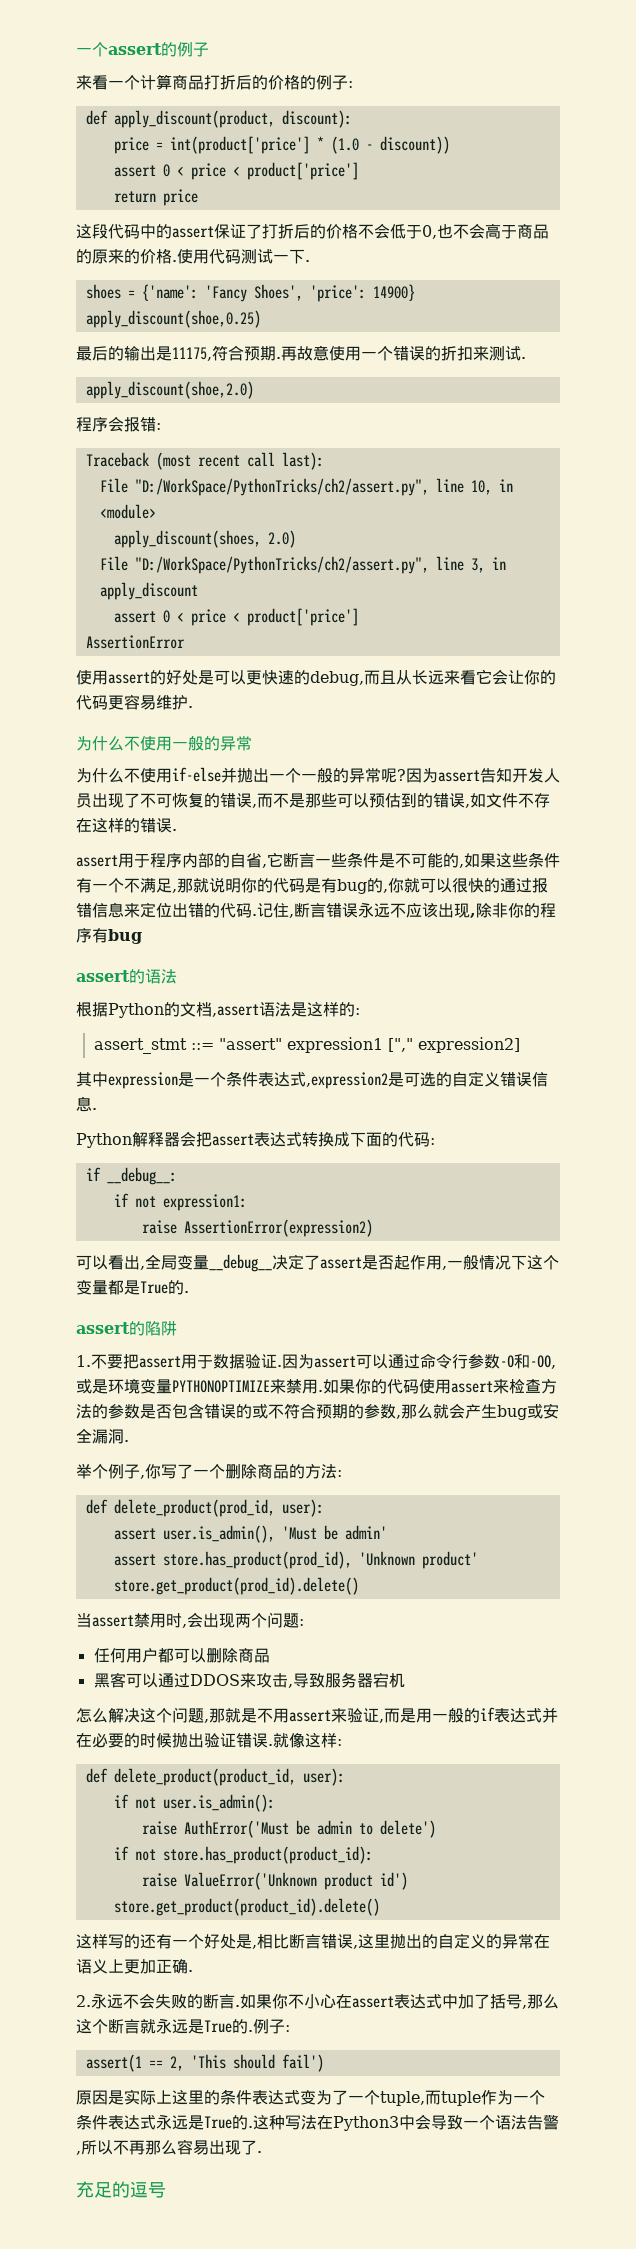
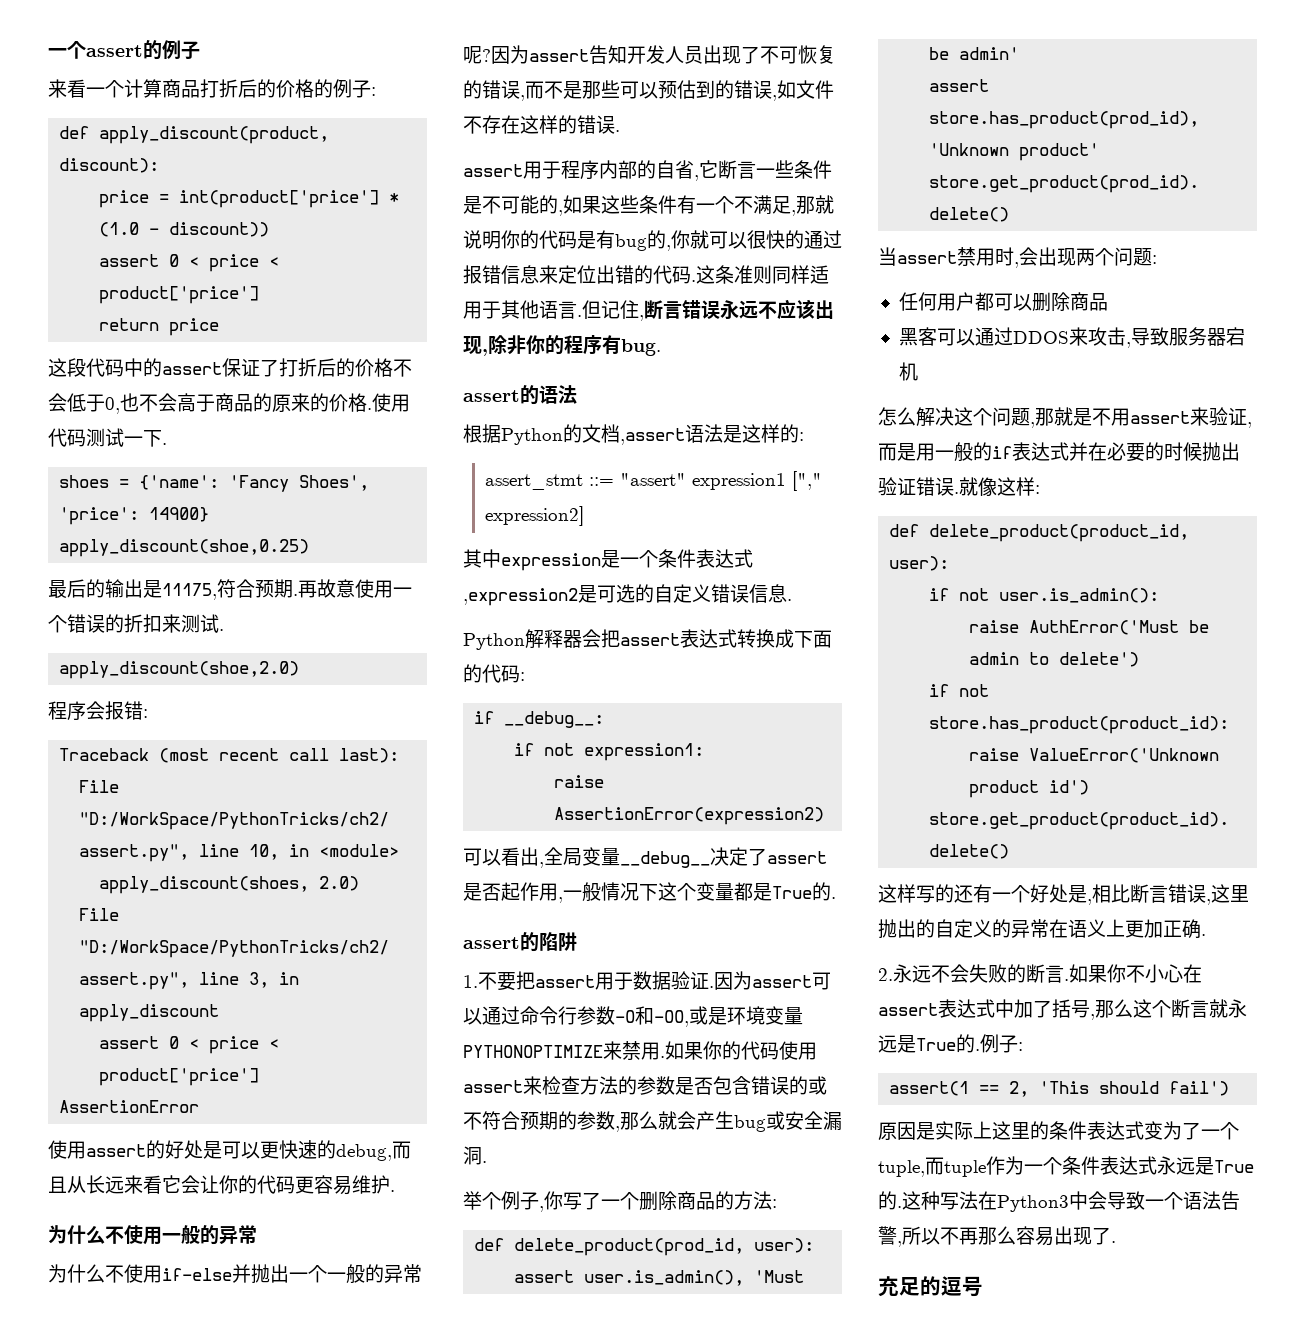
(257, 915) none -> [696,265,829,284] [463,300,601,319] 这条准则同样适用于其他语言.但
[108,929,142,944] bug -> [621,339,661,356] bug.

